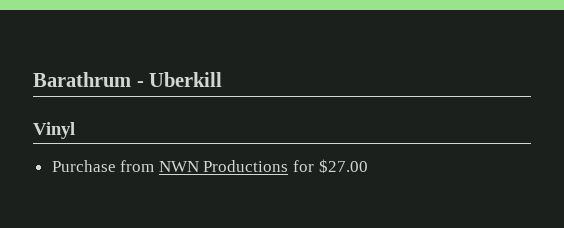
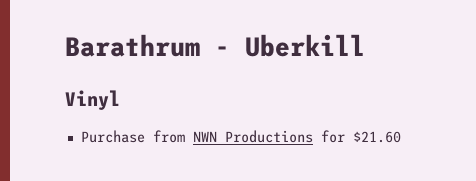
[318,159,368,173] $27.00 -> [352,131,401,143] $21.60

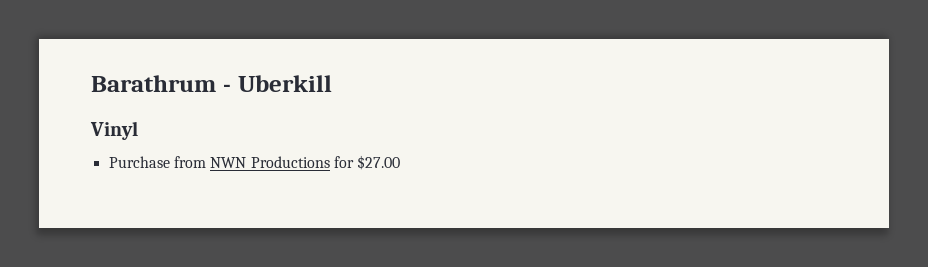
[352,131,401,143] $21.60 -> [357,155,401,170] $27.00

